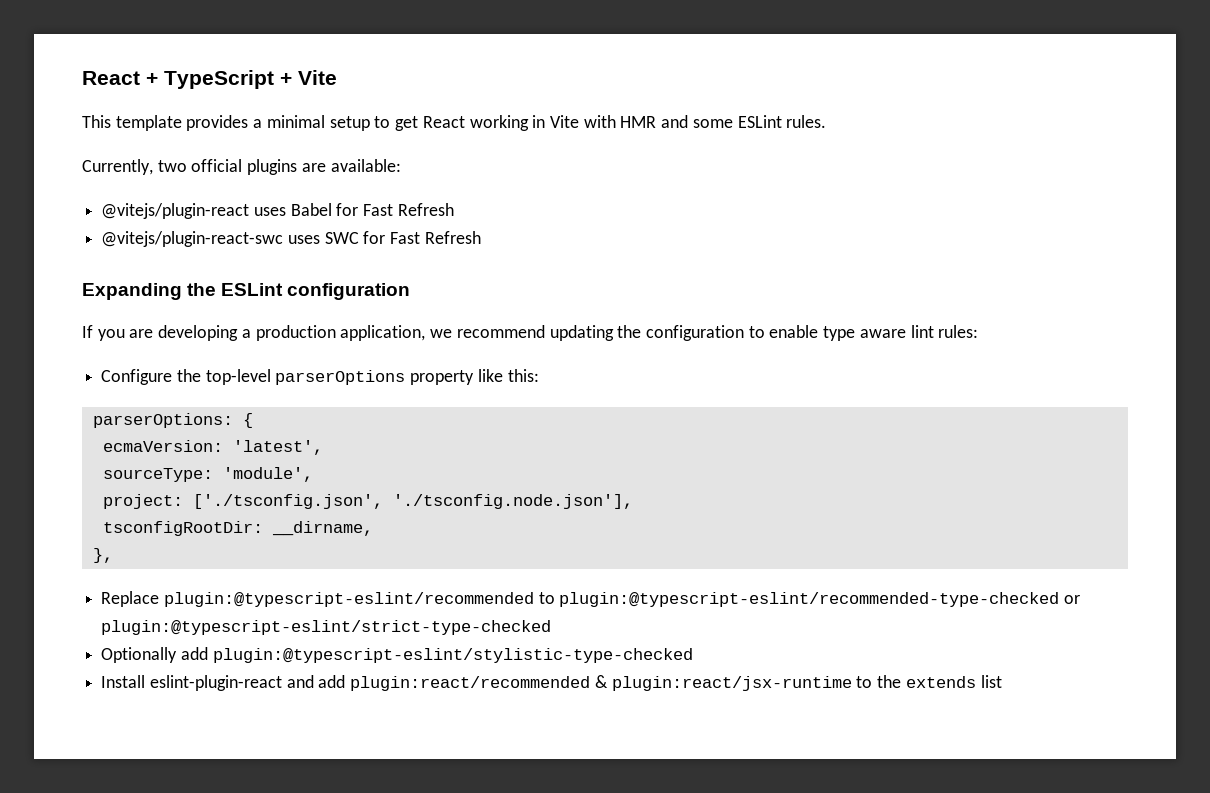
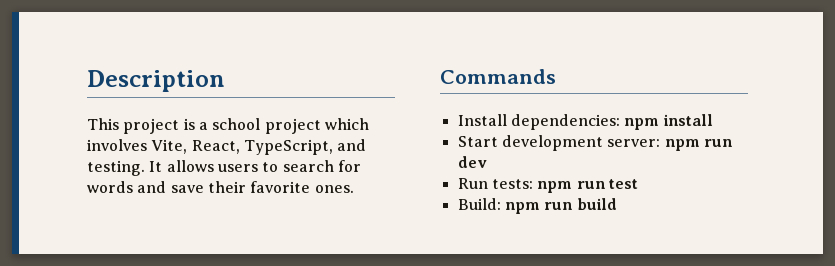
[82,70,337,89] [82,115,827,131] [82,159,401,175] [101,203,454,219] [101,231,481,247] [82,283,411,300] [82,325,979,341] [101,369,539,385] [92,413,253,428] [102,440,323,455] [102,467,313,482] [102,494,633,509] [102,521,373,536] [92,548,113,563] [101,591,1081,607] [101,620,552,635] [101,647,693,663] [101,675,1002,691] React + TypeScript + Vite // This template provides a minimal setup to get React working in Vite with HMR and some ESLint rules. // Currently, two official plugins are available: // @vitejs/plugin-react uses Babel for Fast Refresh // @vitejs/plugin-react-swc uses SWC for Fast Refresh // Expanding the ESLint configuration // If you are developing a production application, we recommend updating the configuration to enable type aware lint rules: // Configure the top-level parserOptions property like this: // parserOptions: { // ecmaVersion: 'latest', // sourceType: 'module', // project: ['./tsconfig.json', './tsconfig.node.json'], // tsconfigRootDir: __dirname, // }, // Replace plugin:@typescript-eslint/recommended to plugin:@typescript-eslint/recommended-type-checked or plugin:@typescript-eslint/strict-type-checked // Optionally add plugin:@typescript-eslint/stylistic-type-checked // Install eslint-plugin-react and add plugin:react/recommended & plugin:react/jsx-runtime to the extends list -> [87,70,225,92] [87,118,369,134] [87,139,367,155] [87,160,361,176] [87,181,354,193] [440,69,556,84] [457,114,713,130] [457,135,733,151] [457,156,487,168] [457,178,638,193] [457,198,617,214] Description // This project is a school project which involves Vite, React, TypeScript, and testing. It allows users to search for words and save their favorite ones. // Commands // Install dependencies: npm install // Start development server: npm run dev // Run tests: npm run test // Build: npm run build

